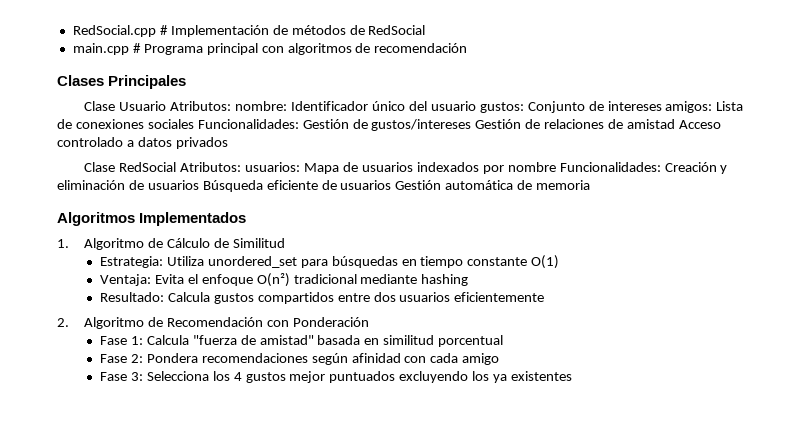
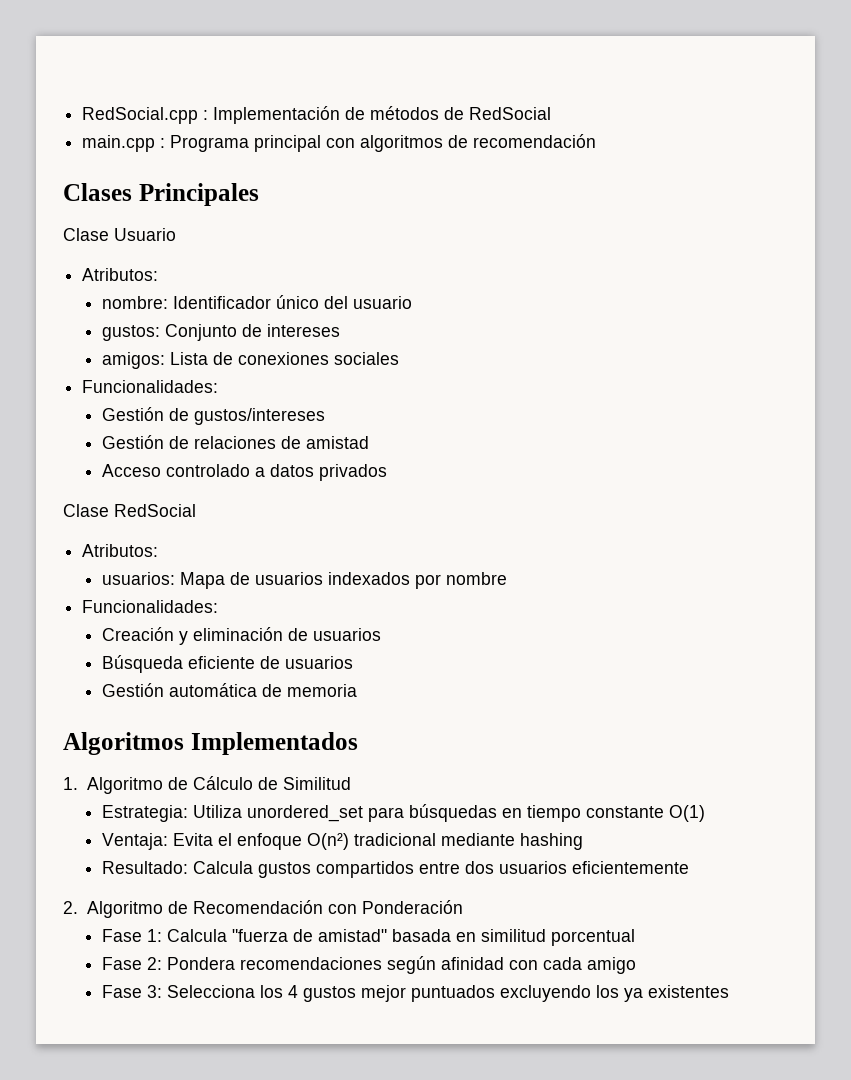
[159,25,168,35] # -> [203,110,209,120] :
[132,43,141,53] # -> [160,138,166,148] :
[170,101,232,111] Atributos: -> [82,268,159,281] // Atributos: //
(476, 106) none -> (412, 302) //
(662, 106) none -> (340, 330) //
[197,119,299,129] Funcionalidades: -> [82,380,219,393] // Funcionalidades: //
(472, 125) none -> (325, 416) //
(676, 124) none -> (369, 442) //
[180,162,242,172] Atributos: -> [82,544,159,557] // Atributos: //
[559,162,661,172] Funcionalidades: -> [82,600,219,613] // Funcionalidades: //
(199, 185) none -> (381, 634) //
(392, 185) none -> (353, 662) //

